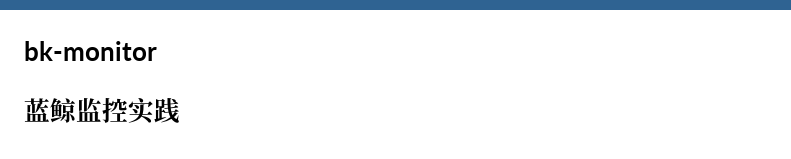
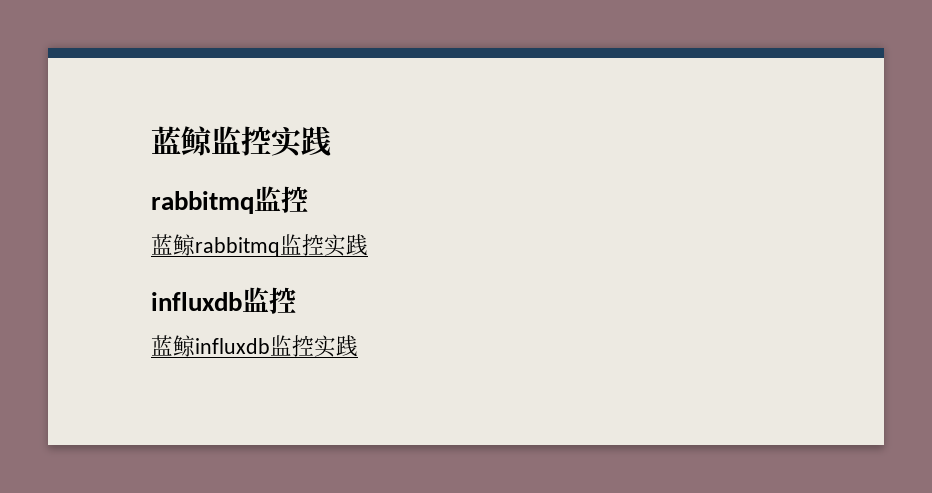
[24,41,157,61] bk-monitor // -> (151, 140) none
(180, 110) none -> [151,186,308,214] [151,234,368,257] [151,287,296,314] [151,335,358,358] // rabbitmq监控 // 蓝鲸rabbitmq监控实践 // influxdb监控 // 蓝鲸influxdb监控实践

